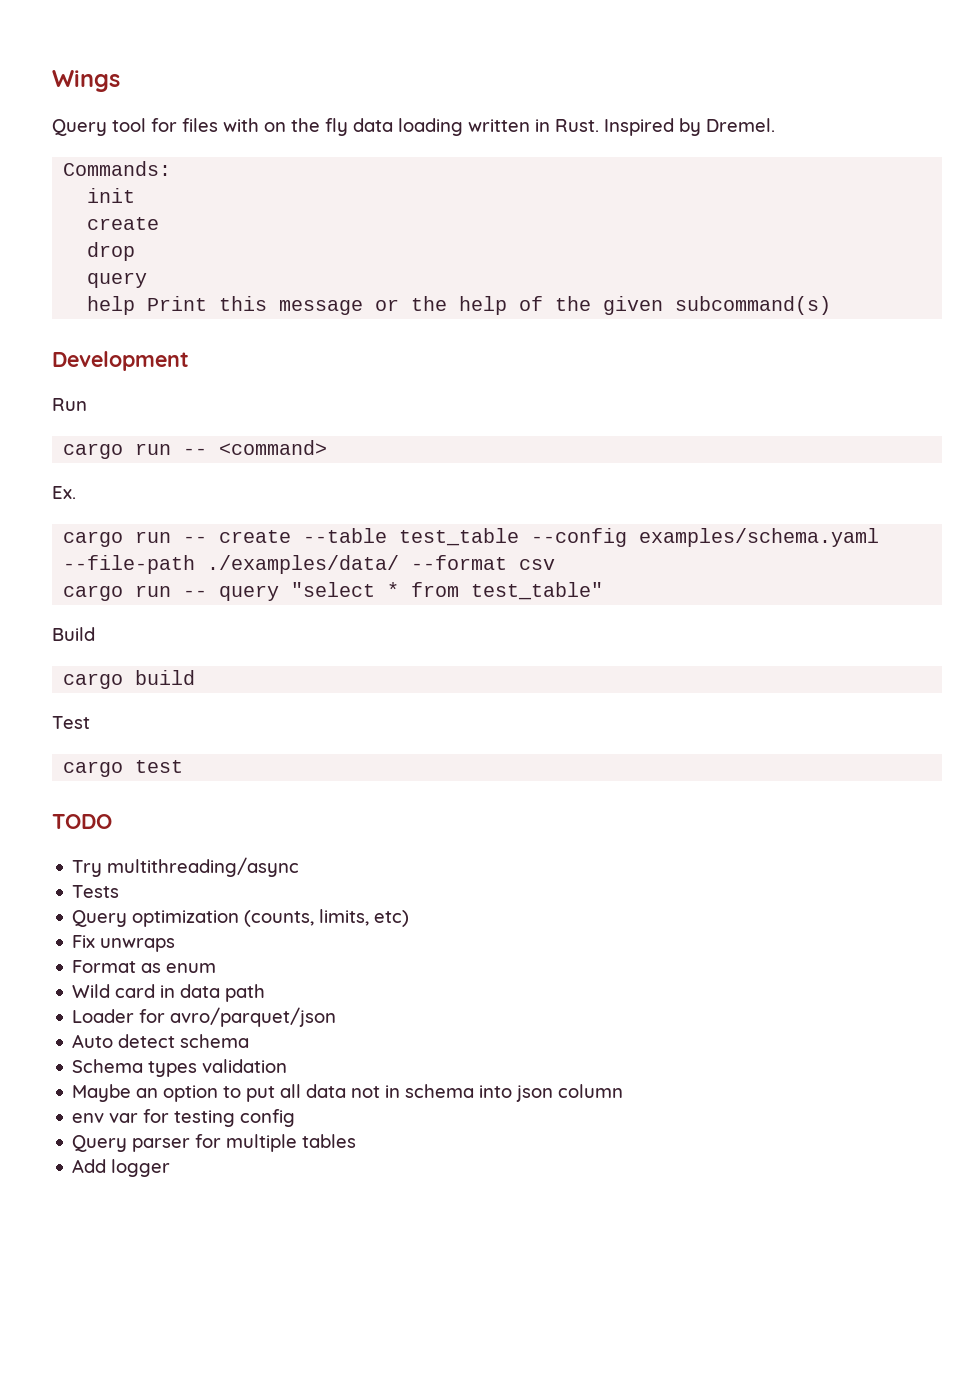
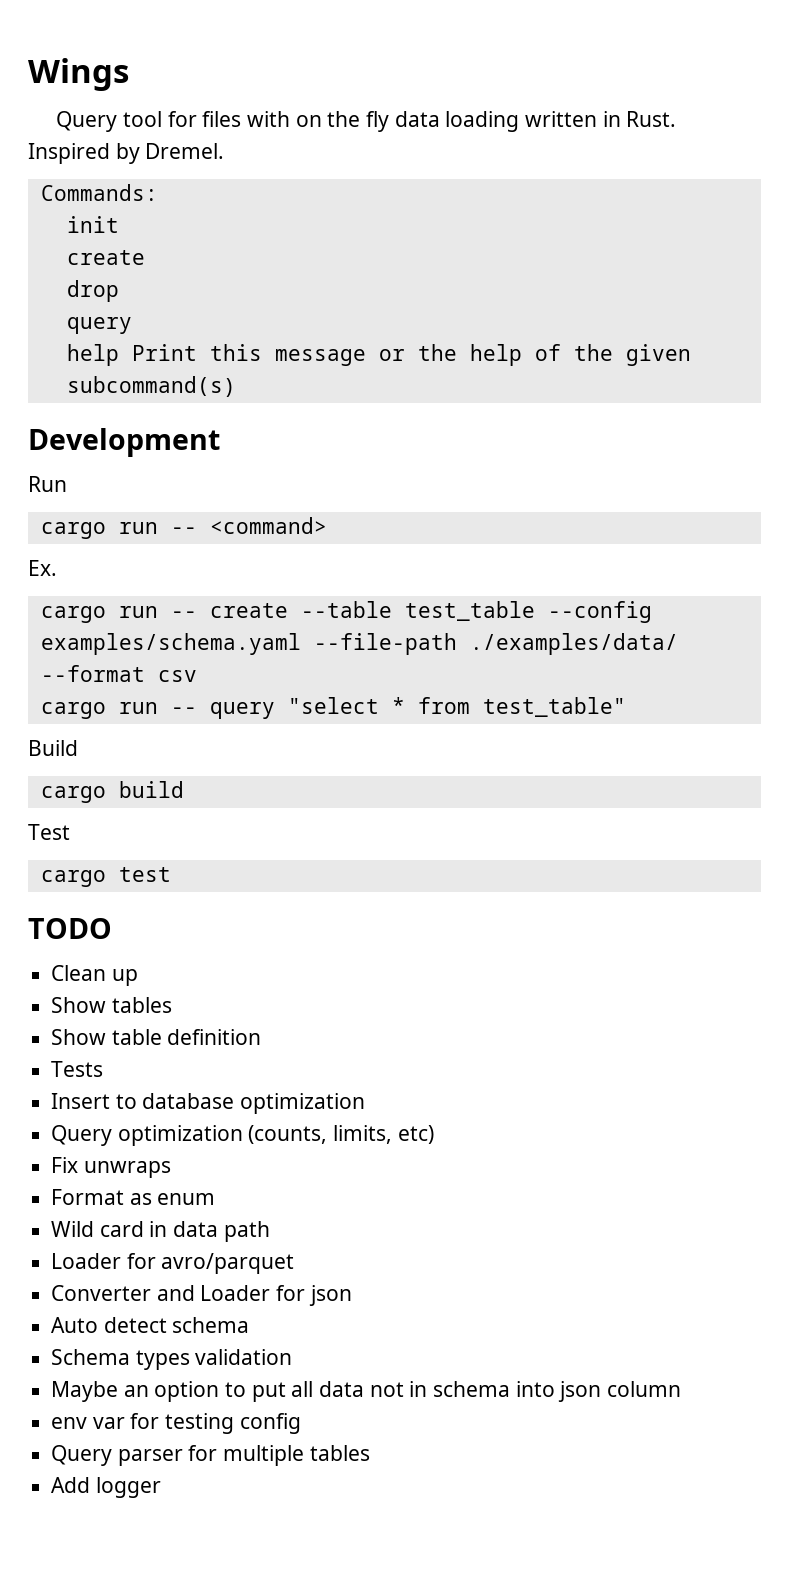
[72,857,300,877] [72,885,120,898] Try multithreading/async // Tests -> [51,965,138,986] [51,997,172,1013] [51,1029,262,1045] [51,1061,104,1077] [51,1093,366,1114] Clean up // Show tables // Show table definition // Tests // Insert to database optimization
[170,1007,337,1027] avro/parquet/json -> [161,1253,295,1274] [51,1285,352,1306] avro/parquet // Converter and Loader for json

